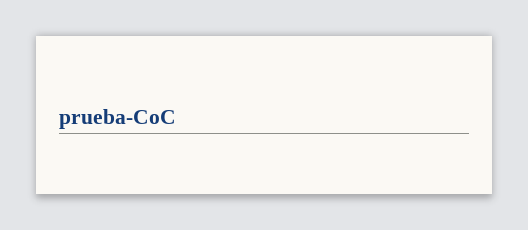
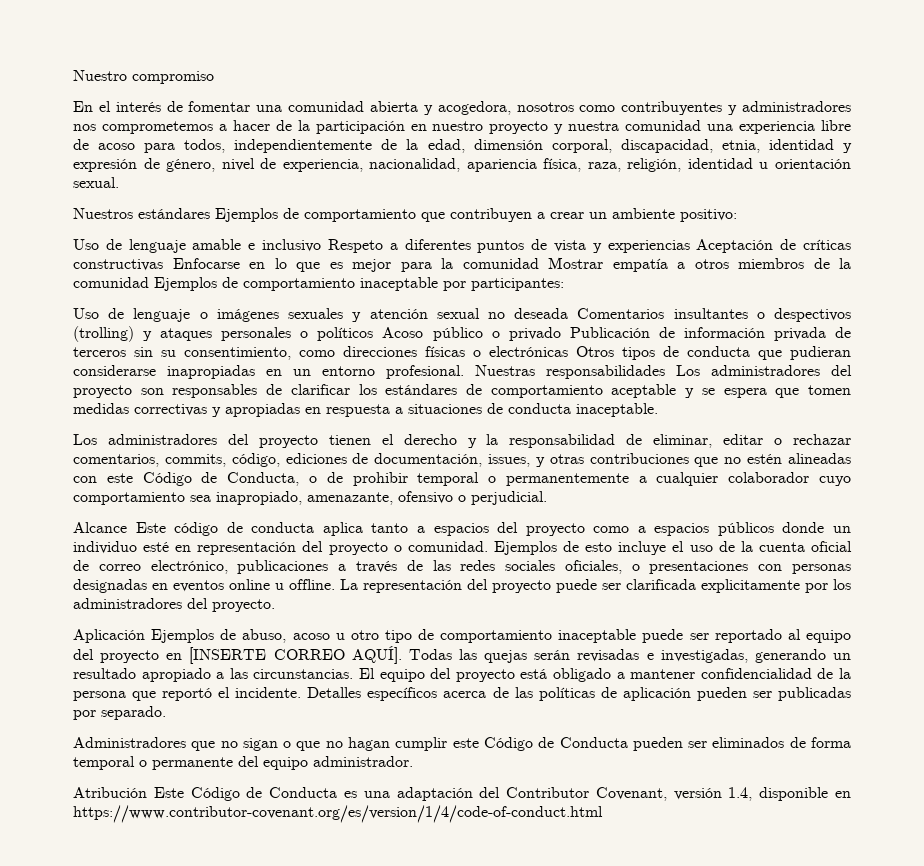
[59,109,176,129] prueba-CoC -> [73,70,214,84] [73,101,851,115] [73,120,851,134] [73,139,853,153] [73,158,852,172] [73,177,119,188] [73,208,737,222] [73,239,851,253] [73,257,851,272] [73,277,564,291] [73,308,851,322] [73,326,851,342] [73,346,851,360] [73,365,852,379] [73,384,851,398] [73,403,658,417] [73,434,852,448] [73,453,851,467] [73,472,852,486] [73,491,547,505] [73,522,851,536] [73,541,853,555] [73,560,852,574] [73,579,851,593] [73,598,275,612] [73,629,851,643] [73,646,851,664] [73,668,852,682] [73,687,852,701] [73,706,166,720] [73,737,851,751] [73,756,413,770] [73,787,852,801] [73,805,603,823] Nuestro compromiso // En el interés de fomentar una comunidad abierta y acogedora, nosotros como contribuyentes y administradores nos comprometemos a hacer de la participación en nuestro proyecto y nuestra comunidad una experiencia libre de acoso para todos, independientemente de la edad, dimensión corporal, discapacidad, etnia, identidad y expresión de género, nivel de experiencia, nacionalidad, apariencia física, raza, religión, identidad u orientación sexual. // Nuestros estándares Ejemplos de comportamiento que contribuyen a crear un ambiente positivo: // Uso de lenguaje amable e inclusivo Respeto a diferentes puntos de vista y experiencias Aceptación de críticas constructivas Enfocarse en lo que es mejor para la comunidad Mostrar empatía a otros miembros de la comunidad Ejemplos de comportamiento inaceptable por participantes: // Uso de lenguaje o imágenes sexuales y atención sexual no deseada Comentarios insultantes o despectivos (trolling) y ataques personales o políticos Acoso público o privado Publicación de información privada de terceros sin su consentimiento, como direcciones físicas o electrónicas Otros tipos de conducta que pudieran considerarse inapropiadas en un entorno profesional. Nuestras responsabilidades Los administradores del proyecto son responsables de clarificar los estándares de comportamiento aceptable y se espera que tomen medidas correctivas y apropiadas en respuesta a situaciones de conducta inaceptable. // Los administradores del proyecto tienen el derecho y la responsabilidad de eliminar, editar o rechazar comentarios, commits, código, ediciones de documentación, issues, y otras contribuciones que no estén alineadas con este Código de Conducta, o de prohibir temporal o permanentemente a cualquier colaborador cuyo comportamiento sea inapropiado, amenazante, ofensivo o perjudicial. // Alcance Este código de conducta aplica tanto a espacios del proyecto como a espacios públicos donde un individuo esté en representación del proyecto o comunidad. Ejemplos de esto incluye el uso de la cuenta oficial de correo electrónico, publicaciones a través de las redes sociales oficiales, o presentaciones con personas designadas en eventos online u offline. La representación del proyecto puede ser clarificada explicitamente por los administradores del proyecto. // Aplicación Ejemplos de abuso, acoso u otro tipo de comportamiento inaceptable puede ser reportado al equipo del proyecto en [INSERTE CORREO AQUÍ]. Todas las quejas serán revisadas e investigadas, generando un resultado apropiado a las circunstancias. El equipo del proyecto está obligado a mantener confidencialidad de la persona que reportó el incidente. Detalles específicos acerca de las políticas de aplicación pueden ser publicadas por separado. // Administradores que no sigan o que no hagan cumplir este Código de Conducta pueden ser eliminados de forma temporal o permanente del equipo administrador. // Atribución Este Código de Conducta es una adaptación del Contributor Covenant, versión 1.4, disponible en https://www.contributor-covenant.org/es/version/1/4/code-of-conduct.html

